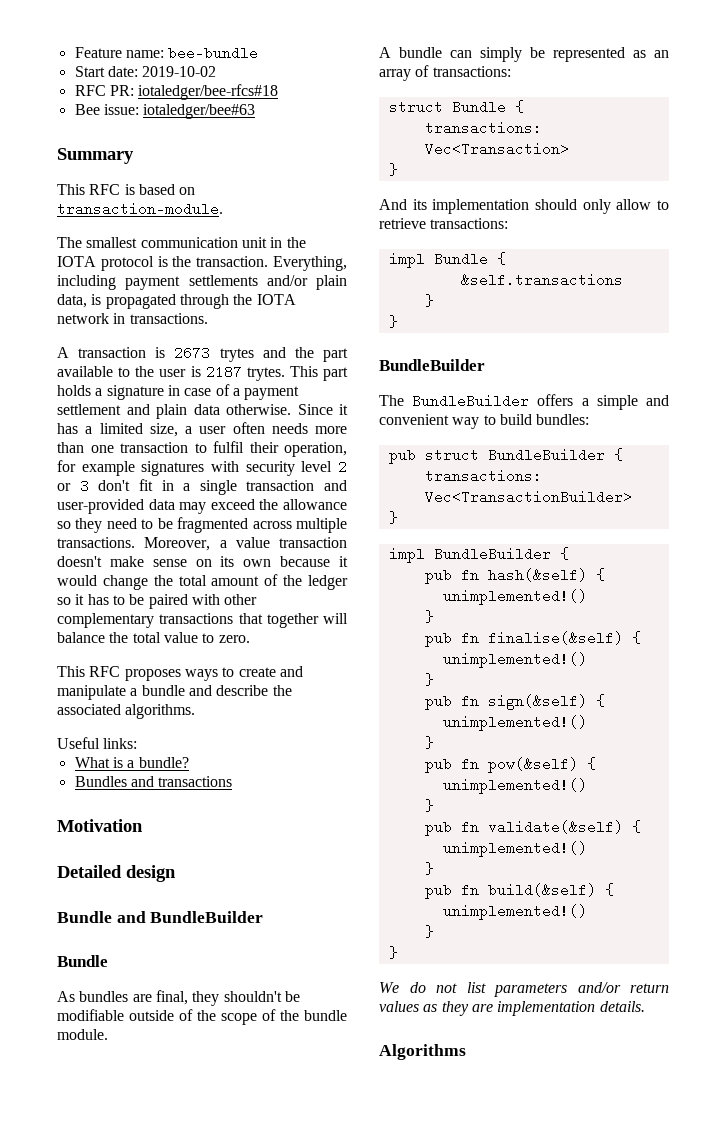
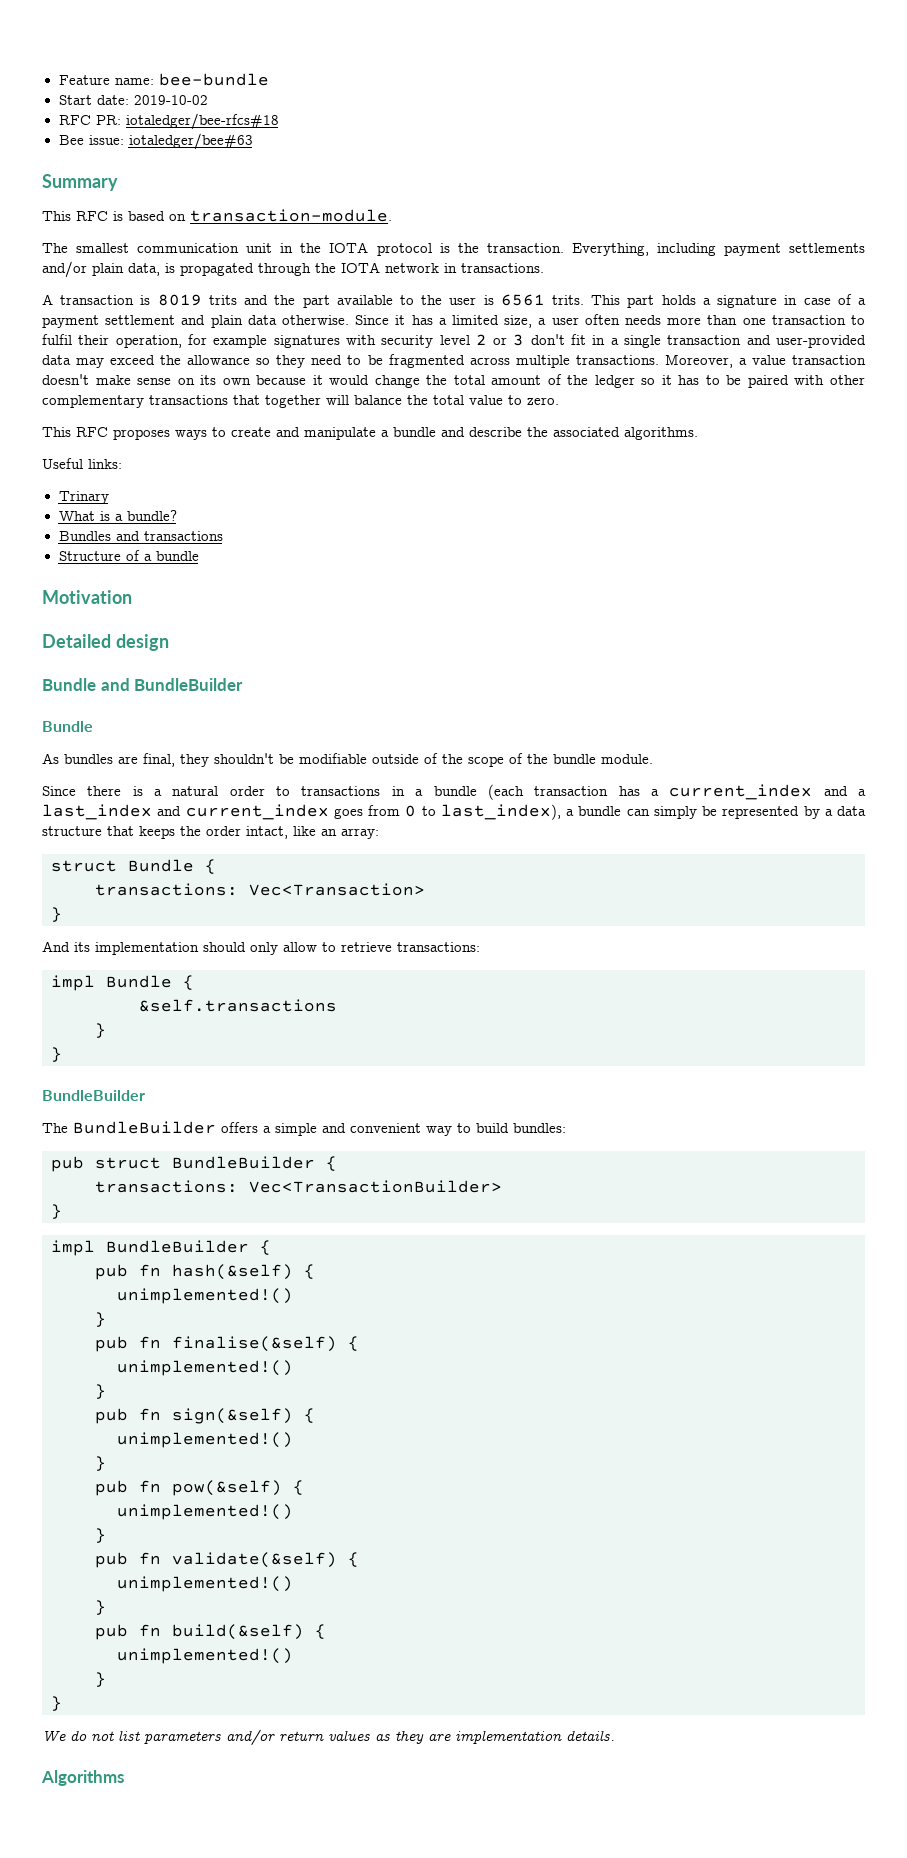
[174,346,254,362] 2673 trytes -> [157,294,237,306] 8019 trits
[205,365,285,381] 2187 trytes. -> [500,294,585,306] 6561 trits.
(138, 743) none -> [58,491,109,504] // Trinary
(233, 781) none -> [58,550,199,561] // Structure of a bundle
[379,47,391,58] A -> [42,784,867,800] [42,804,574,820] Since there is a natural order to transactions in a bundle (each transaction has a current_index and a last_index and current_index goes from 0 to last_index), a
[633,50,669,58] [379,65,511,81] as an array of transactions: -> [803,806,866,819] [42,826,379,839] by a data structure that keeps the order intact, like an array:

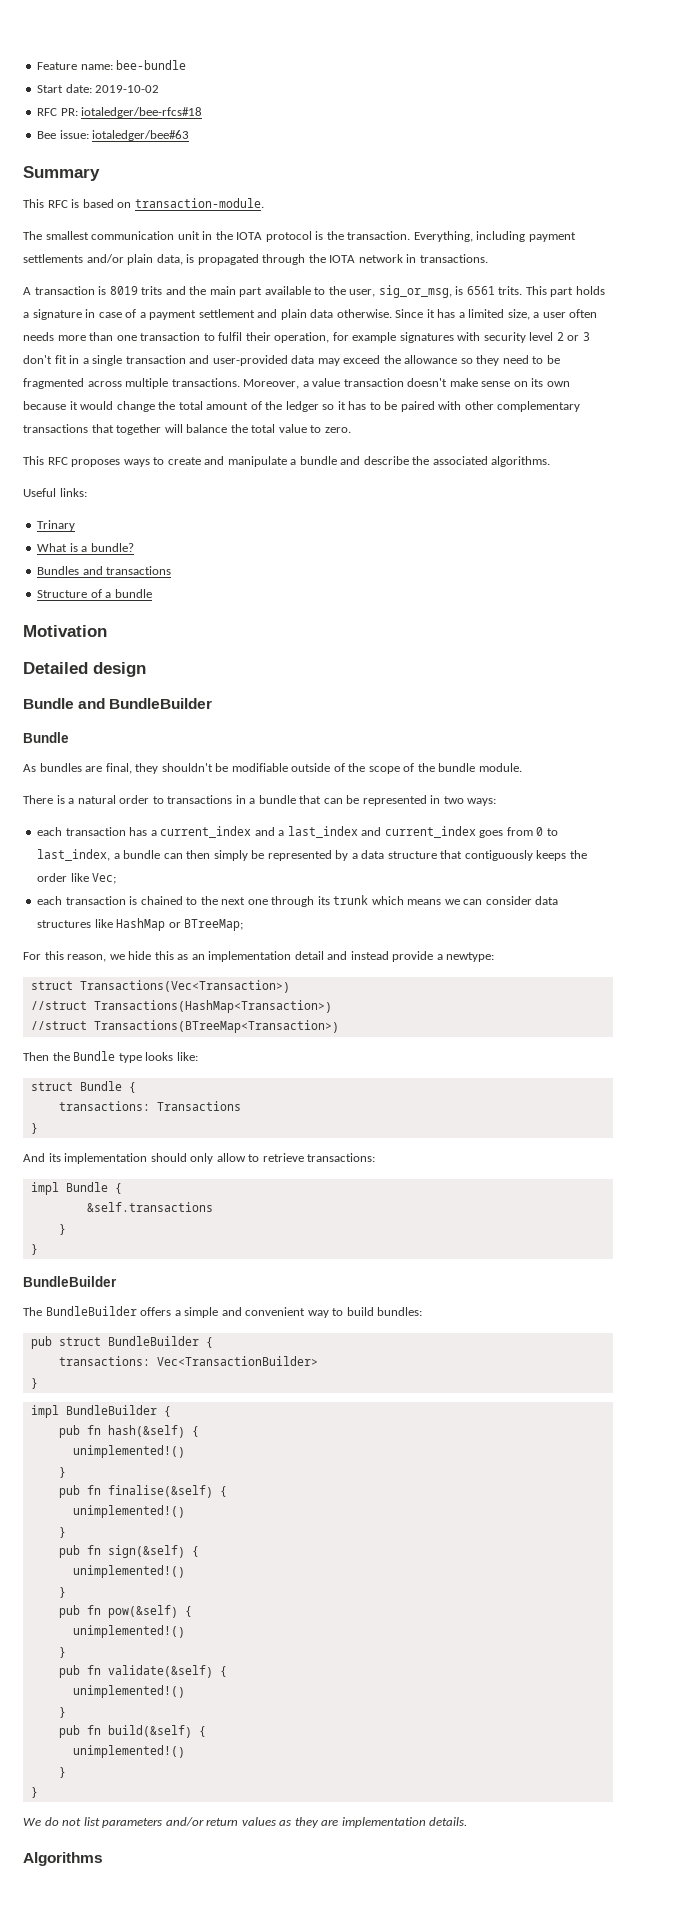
(296, 300) none -> [209,286,236,295] main
[449,297,477,305] user -> [349,285,452,298] user, sig_or_msg,
[42,786,122,796] Since there -> [23,795,53,804] There
[487,784,524,800] (each -> [299,795,497,806] [37,827,63,836] that can be represented in two ways: // each
[440,804,561,820] last_index), -> [37,849,111,861] last_index,
(650, 812) none -> [186,850,211,859] then
(134, 831) none -> [464,850,533,861] contiguously
[246,826,379,839] intact, like an array: -> [70,873,117,884] [37,895,559,907] [37,918,244,931] [23,951,495,962] [30,980,290,993] [30,1000,332,1013] [30,1020,339,1033] [23,1051,198,1063] like Vec; // each transaction is chained to the next one through its trunk which means we can consider data structures like HashMap or BTreeMap; // For this reason, we hide this as an implementation detail and instead provide a newtype: // struct Transactions(Vec<Transaction>) // //struct Transactions(HashMap<Transaction>) // //struct Transactions(BTreeMap<Transaction>) // Then the Bundle type looks like:
[249,883,425,896] Vec<Transaction> -> [156,1101,241,1111] Transactions

